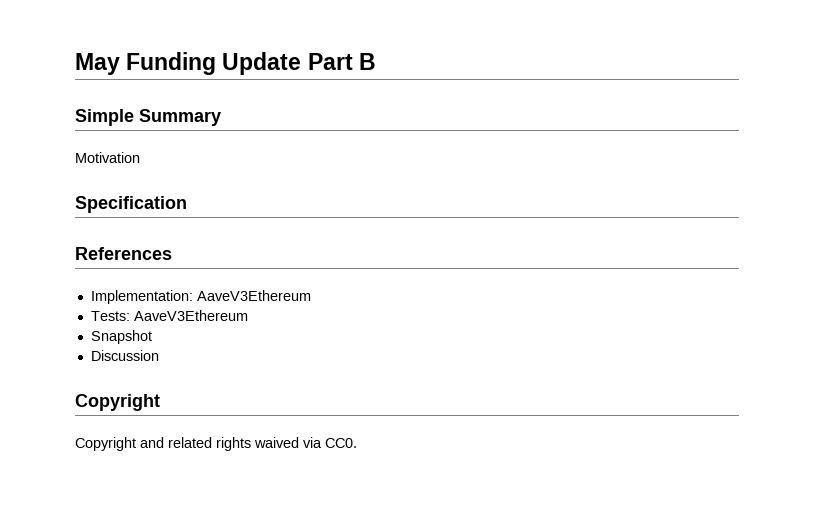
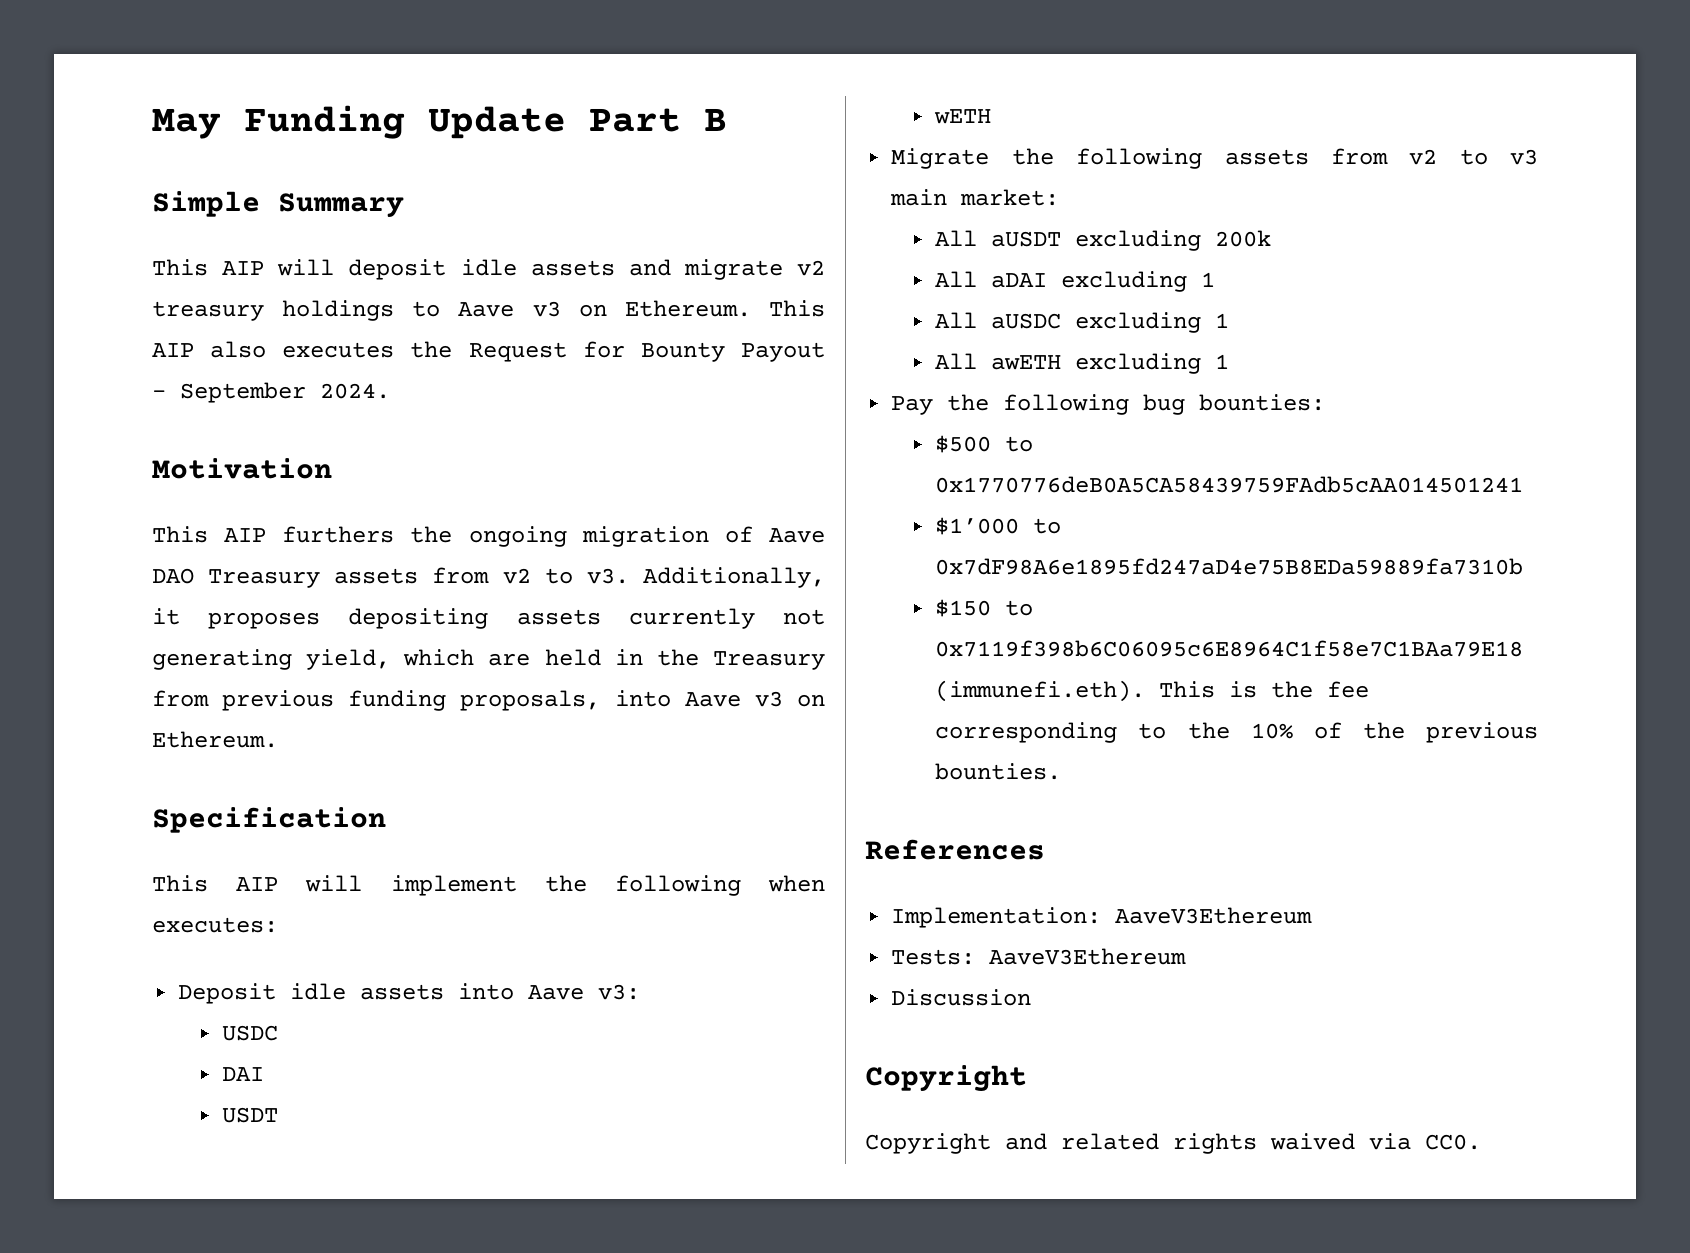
[75,152,140,163] [75,196,187,213] Motivation // Specification -> [152,259,825,280] [152,300,825,321] [152,341,825,362] [152,382,390,403] [152,458,332,479] [152,526,825,547] [152,567,826,588] [152,608,825,629] [152,649,825,670] [152,690,825,711] [152,731,278,748] [152,807,386,833] [152,875,825,896] [152,917,278,933] [178,983,641,1004] [222,1025,279,1041] [222,1067,265,1081] [222,1107,279,1123] [934,109,992,124] [891,148,1538,169] [890,189,1060,206] [935,230,1272,251] [935,271,1216,292] [935,312,1230,333] [935,353,1230,374] [891,394,1326,415] [935,435,1034,453] [935,476,1524,493] [935,517,1062,535] [935,558,1524,575] [935,599,1034,617] [935,640,1524,657] [935,680,1370,702] [935,722,1538,743] [935,763,1062,780] This AIP will deposit idle assets and migrate v2 treasury holdings to Aave v3 on Ethereum. This AIP also executes the Request for Bounty Payout - September 2024. // Motivation // This AIP furthers the ongoing migration of Aave DAO Treasury assets from v2 to v3. Additionally, it proposes depositing assets currently not generating yield, which are held in the Treasury from previous funding proposals, into Aave v3 on Ethereum. // Specification // This AIP will implement the following when executes: // Deposit idle assets into Aave v3: // USDC // DAI // USDT // wETH // Migrate the following assets from v2 to v3 main market: // All aUSDT excluding 200k // All aDAI excluding 1 // All aUSDC excluding 1 // All awETH excluding 1 // Pay the following bug bounties: // $500 to 0x1770776deB0A5CA58439759FAdb5cAA014501241 // $1’000 to 0x7dF98A6e1895fd247aD4e75B8EDa59889fa7310b // $150 to 0x7119f398b6C06095c6E8964C1f58e7C1BAa79E18 (immunefi.eth). This is the fee corresponding to the 10% of the previous bounties.
[90,330,152,344] // Snapshot -> (1187, 956) none

